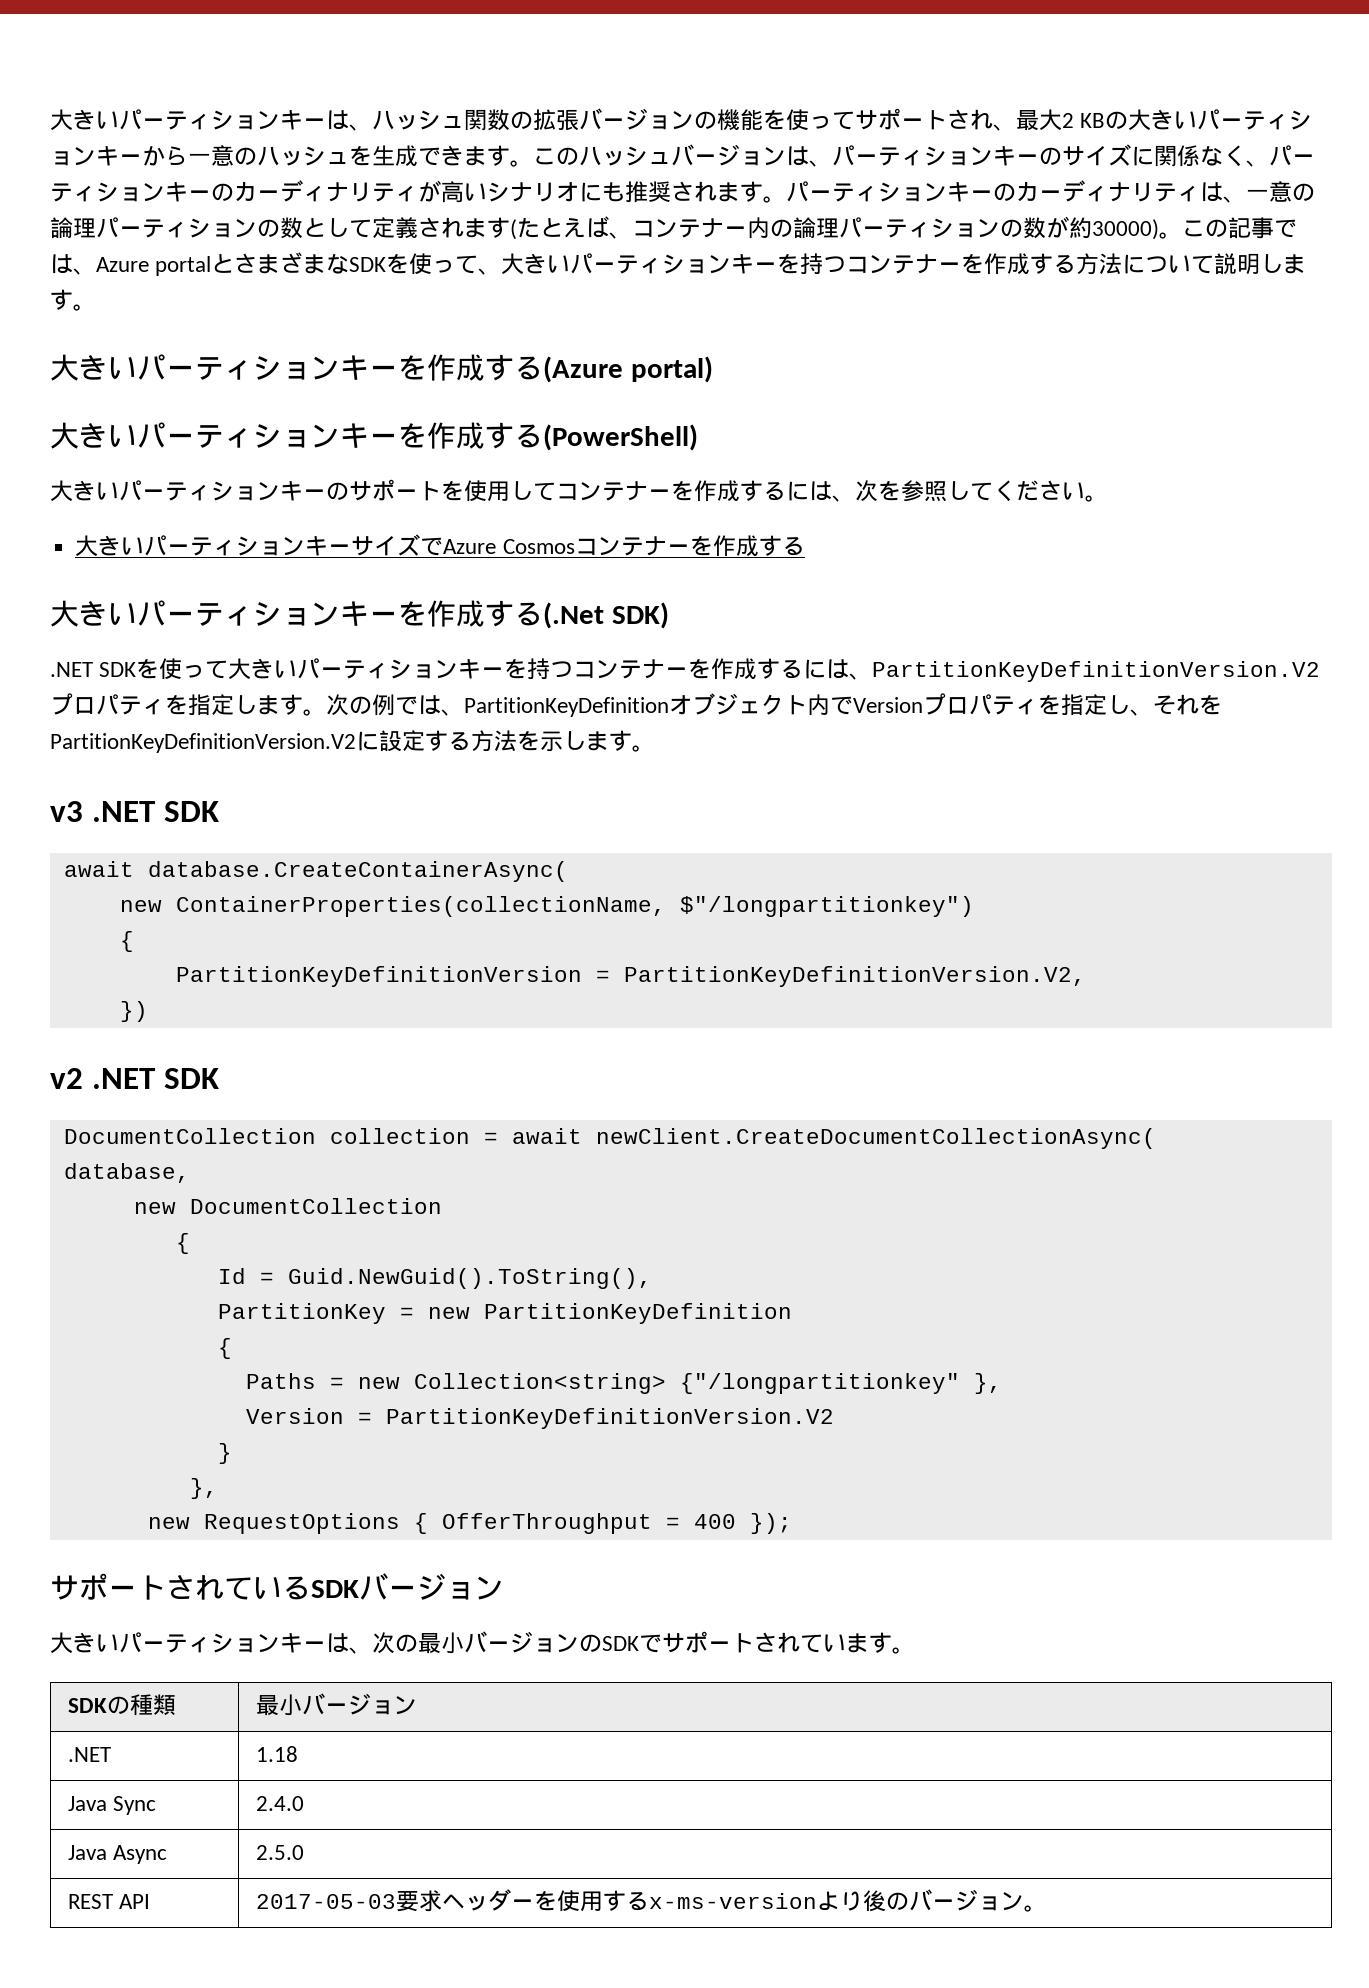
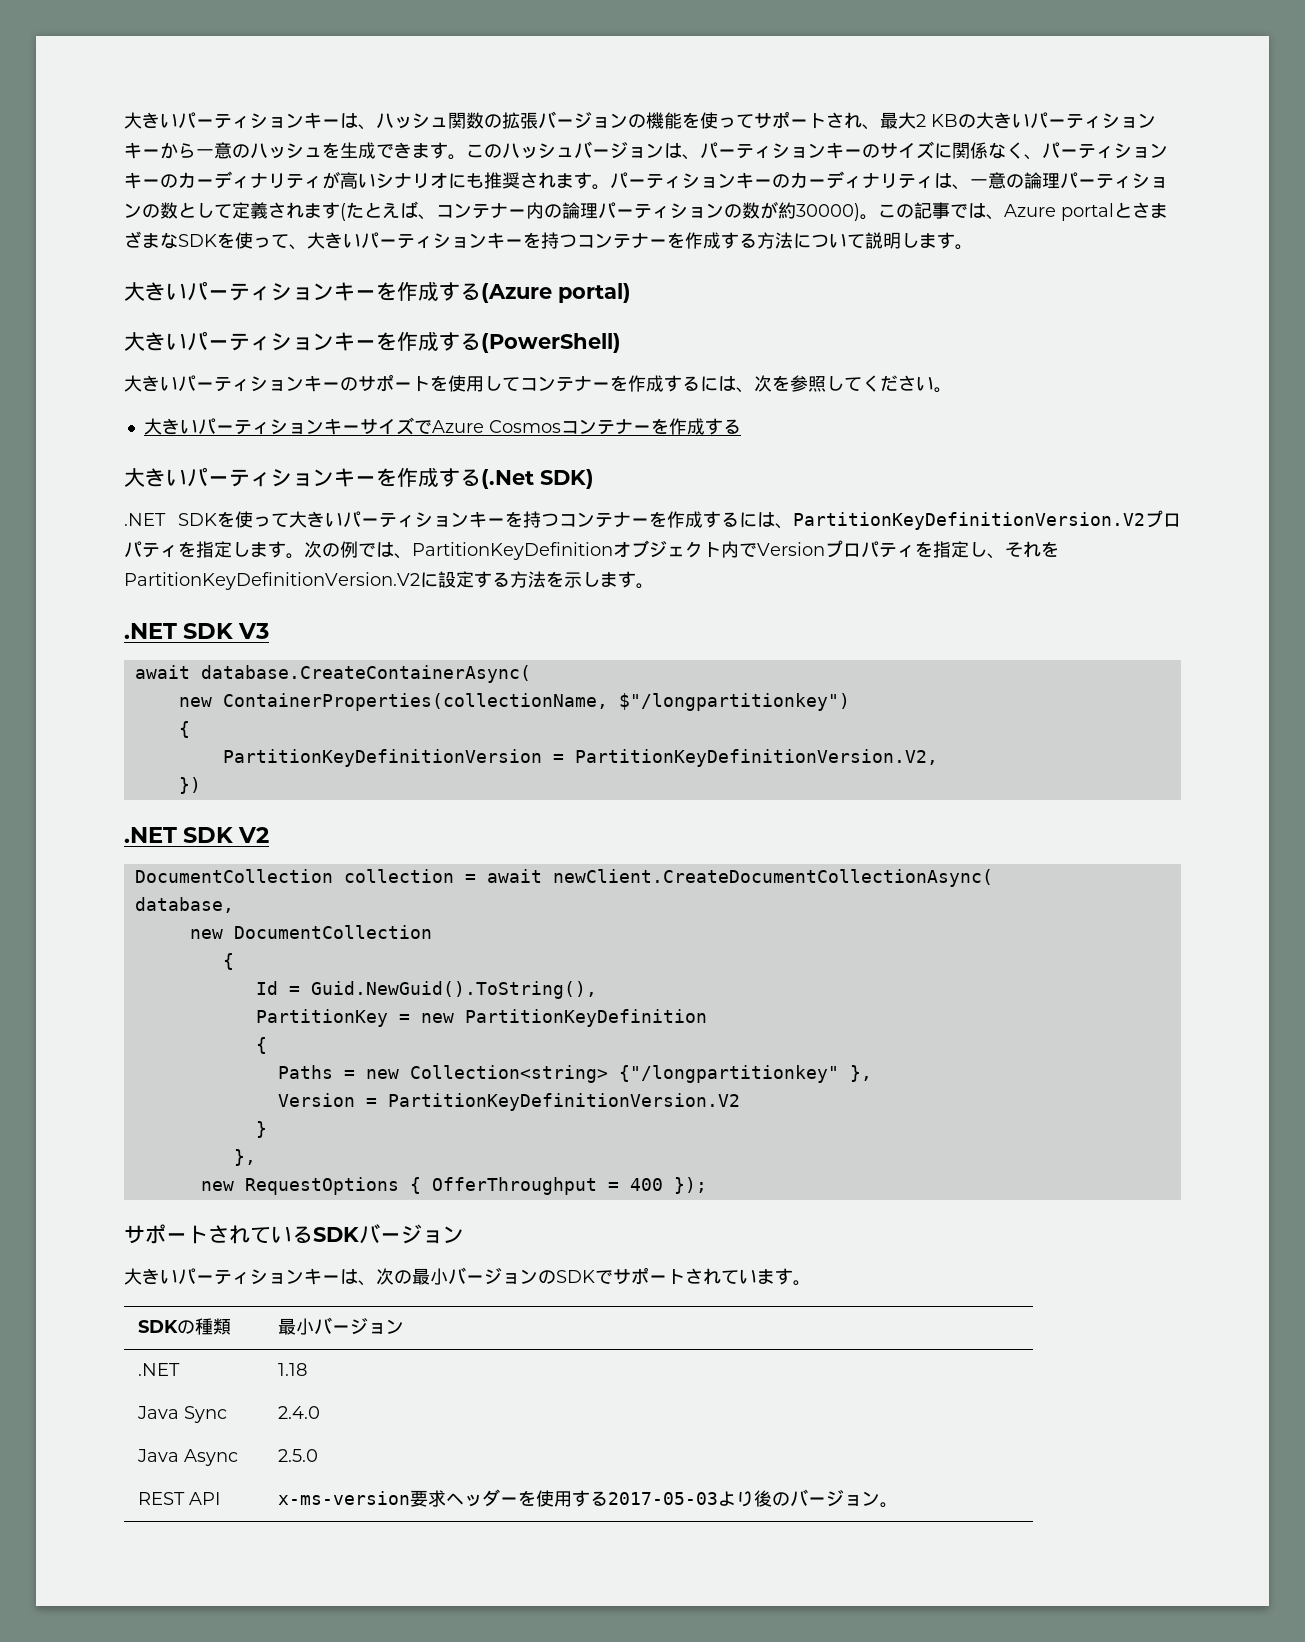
[50,801,219,822] v3 .NET SDK -> [124,623,270,639] .NET SDK V3
[50,1068,219,1089] v2 .NET SDK -> [124,827,270,843] .NET SDK V2
[255,1894,396,1909] 2017-05-03 -> [277,1491,410,1505] x-ms-version
[648,1893,817,1909] x-ms-version -> [607,1492,718,1505] 2017-05-03

